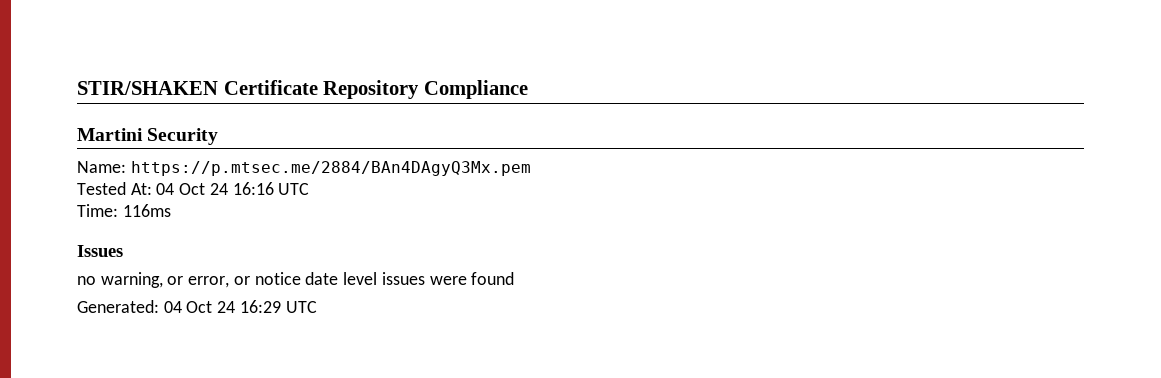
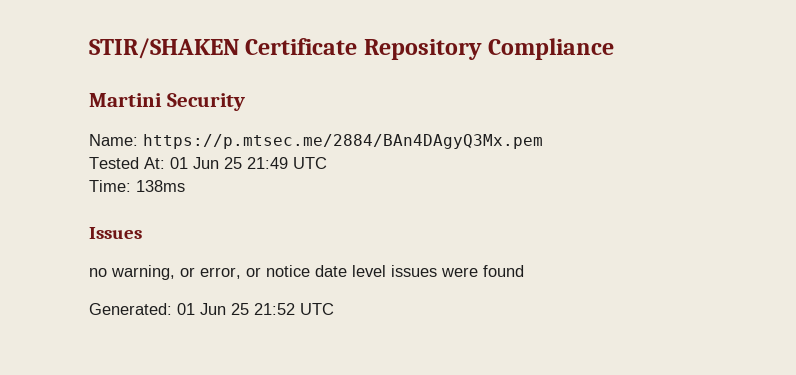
[156,182,274,195] 04 Oct 24 16:16 -> [170,157,288,169] 01 Jun 25 21:49
[122,204,171,217] 116ms -> [136,180,185,192] 138ms
[163,300,281,313] 04 Oct 24 16:29 -> [177,303,295,315] 01 Jun 25 21:52

